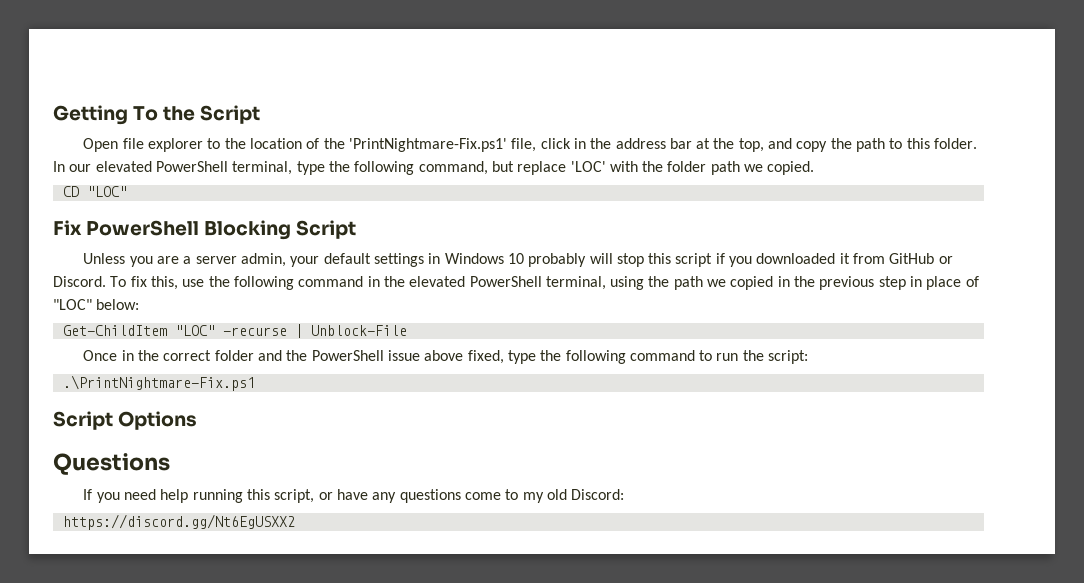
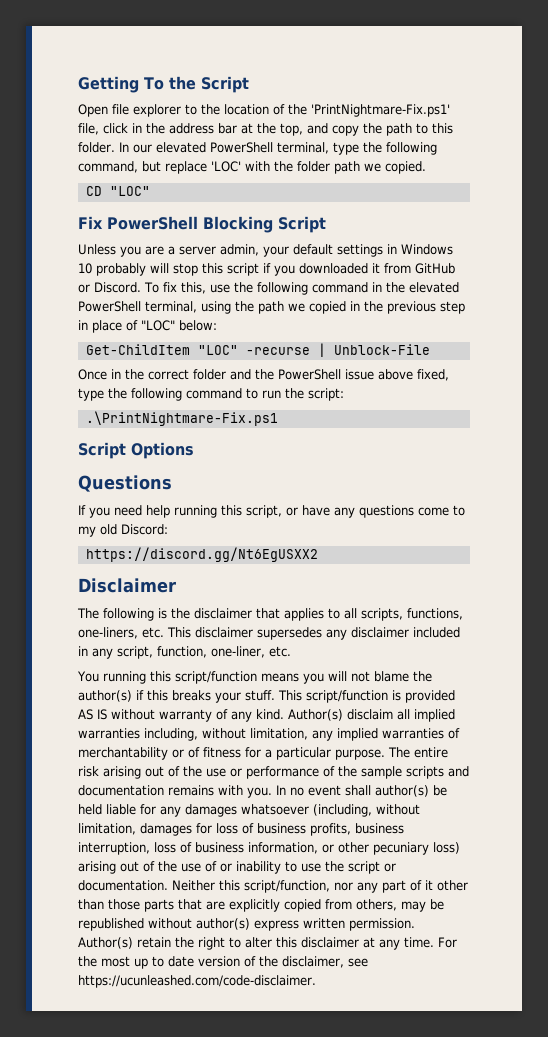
(295, 522) none -> [78,578,176,593] [77,608,463,621] [78,627,460,640] [78,646,291,659] [77,671,432,684] [78,690,455,703] [78,709,455,722] [78,728,460,741] [78,747,448,760] [78,766,469,779] [78,785,447,798] [78,804,420,817] [78,823,404,836] [78,842,460,855] [78,861,396,874] [78,880,468,893] [78,899,444,912] [78,918,415,931] [78,937,457,950] [78,956,368,969] [78,975,316,988] // Disclaimer // The following is the disclaimer that applies to all scripts, functions, one-liners, etc. This disclaimer supersedes any disclaimer included in any script, function, one-liner, etc. // You running this script/function means you will not blame the author(s) if this breaks your stuff. This script/function is provided AS IS without warranty of any kind. Author(s) disclaim all implied warranties including, without limitation, any implied warranties of merchantability or of fitness for a particular purpose. The entire risk arising out of the use or performance of the sample scripts and documentation remains with you. In no event shall author(s) be held liable for any damages whatsoever (including, without limitation, damages for loss of business profits, business interruption, loss of business information, or other pecuniary loss) arising out of the use of or inability to use the script or documentation. Neither this script/function, nor any part of it other than those parts that are explicitly copied from others, may be republished without author(s) express written permission. Author(s) retain the right to alter this disclaimer at any time. For the most up to date version of the disclaimer, see https://ucunleashed.com/code-disclaimer.

